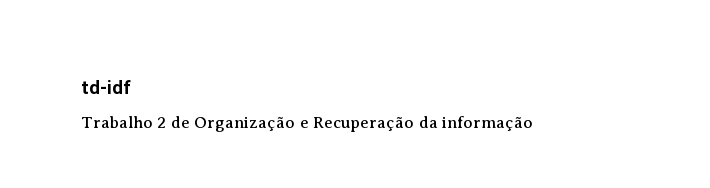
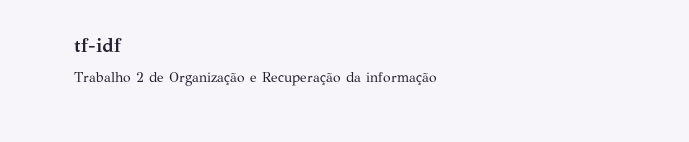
[81,80,131,94] td-idf -> [74,38,122,53] tf-idf

